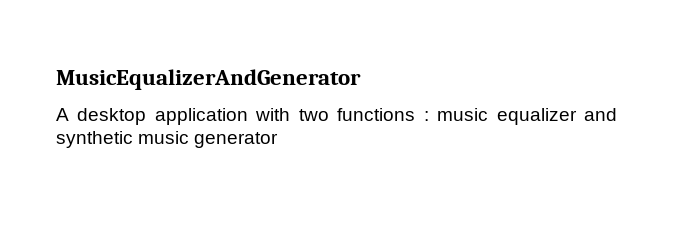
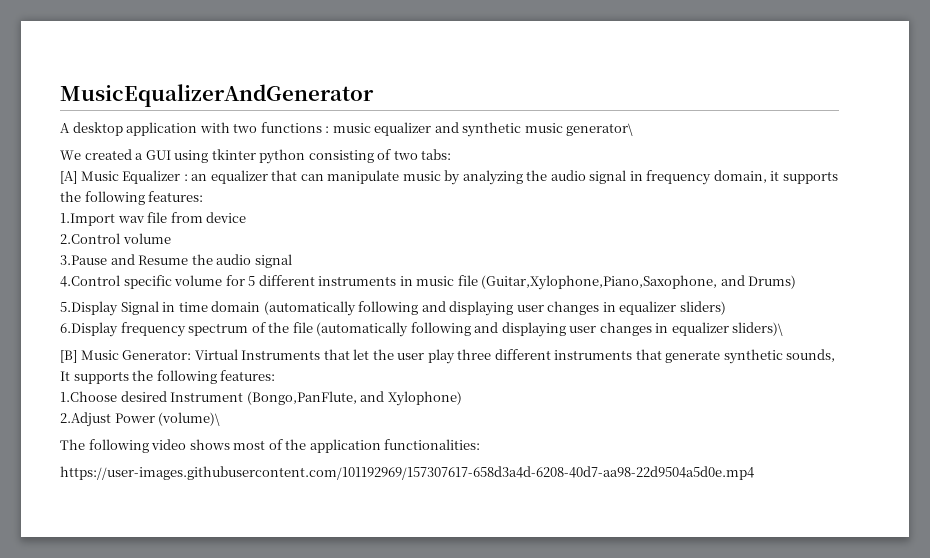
[194,132,279,148] generator -> [566,123,634,136] [60,149,452,164] [60,170,838,185] [60,191,204,205] [60,212,247,226] [60,233,171,244] [60,254,292,268] [60,275,797,290] [60,301,726,316] [60,322,784,337] [60,349,836,364] [60,370,276,384] [60,391,462,406] [60,412,221,427] [60,439,481,453] [60,466,754,480] generator\ // We created a GUI using tkinter python consisting of two tabs: // [A] Music Equalizer : an equalizer that can manipulate music by analyzing the audio signal in frequency domain, it supports the following features: // 1.Import wav file from device // 2.Control volume // 3.Pause and Resume the audio signal // 4.Control specific volume for 5 different instruments in music file (Guitar,Xylophone,Piano,Saxophone, and Drums) // 5.Display Signal in time domain (automatically following and displaying user changes in equalizer sliders) // 6.Display frequency spectrum of the file (automatically following and displaying user changes in equalizer sliders)\ // [B] Music Generator: Virtual Instruments that let the user play three different instruments that generate synthetic sounds, It supports the following features: // 1.Choose desired Instrument (Bongo,PanFlute, and Xylophone) // 2.Adjust Power (volume)\ // The following video shows most of the application functionalities: // https://user-images.githubusercontent.com/101192969/157307617-658d3a4d-6208-40d7-aa98-22d9504a5d0e.mp4

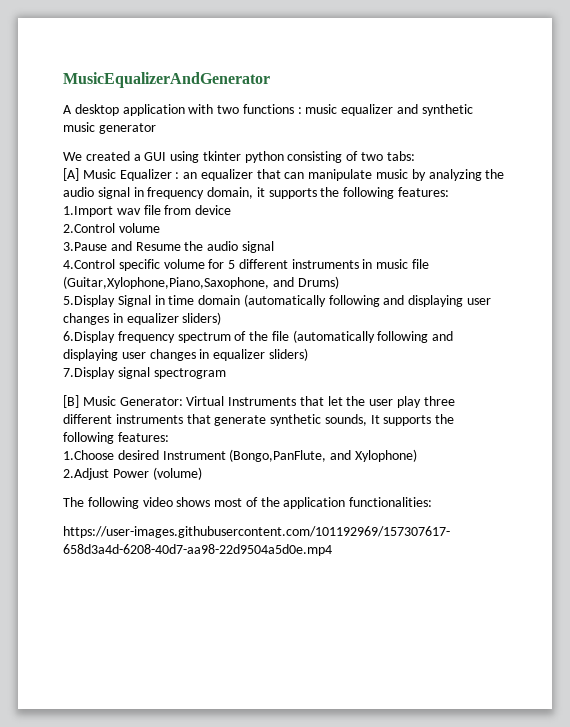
[566,123,634,136] generator\ -> [98,123,156,134] generator
[732,322,784,336] sliders)\ -> [268,348,308,361] [63,367,226,379] sliders) // 7.Display signal spectrogram
[158,412,221,426] (volume)\ -> [152,467,202,480] (volume)

